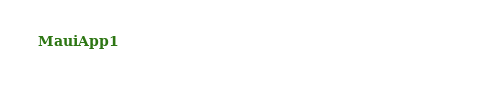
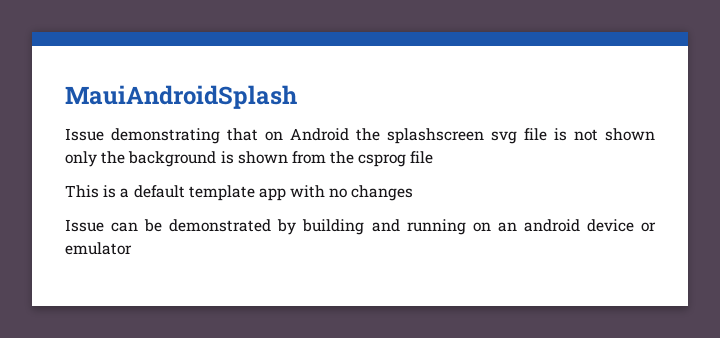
[38,35,119,49] MauiApp1 -> [65,85,297,109] [65,128,655,144] [65,151,434,167] [65,185,414,201] [65,219,656,235] [65,242,132,255] MauiAndroidSplash // Issue demonstrating that on Android the splashscreen svg file is not shown only the background is shown from the csprog file // This is a default template app with no changes // Issue can be demonstrated by building and running on an android device or emulator

